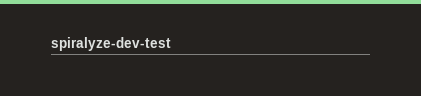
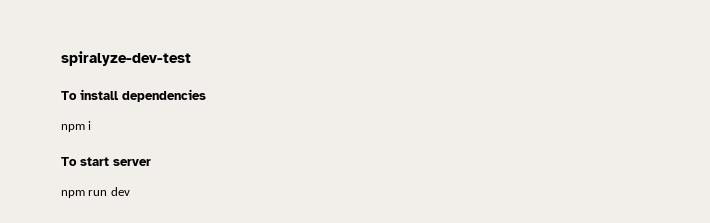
(171, 44) none -> [61,89,206,102] [61,121,92,132] [61,157,151,166] [61,187,130,198] // To install dependencies // npm i // To start server // npm run dev

